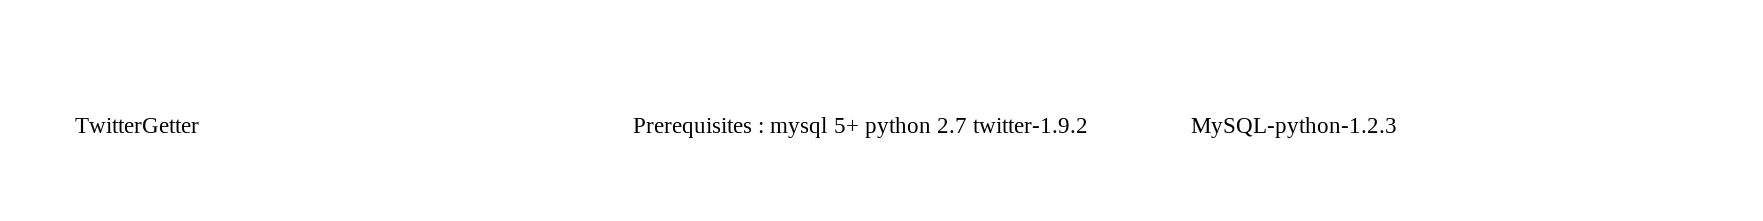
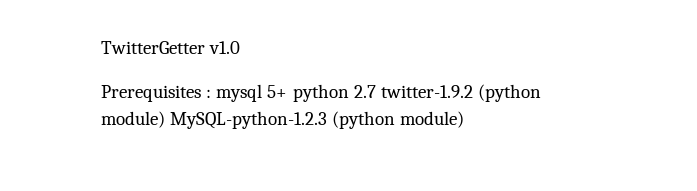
(199, 125) none -> [209,41,241,54] v1.0
[1191,117,1397,138] MySQL-python-1.2.3 -> [477,84,541,102] [101,111,465,129] (python module) MySQL-python-1.2.3 (python module)

